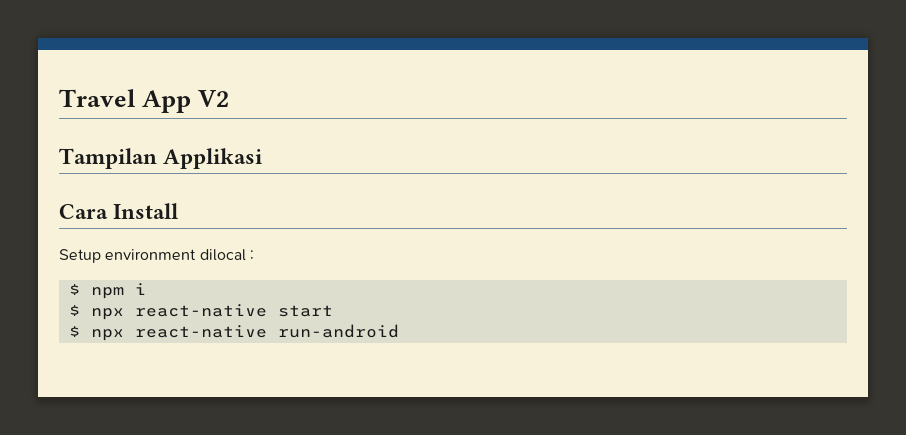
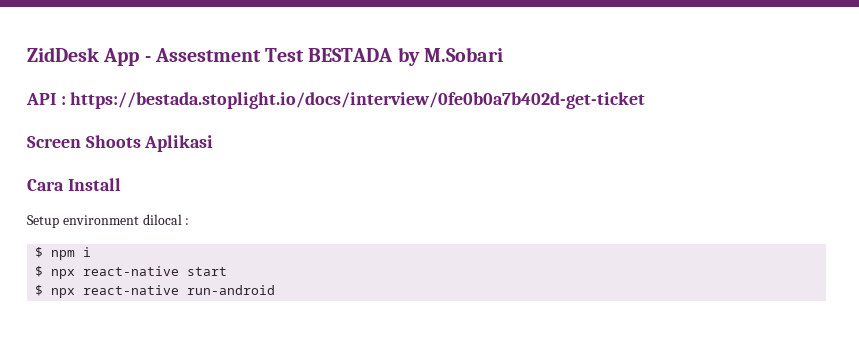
[59,89,230,113] [59,148,263,169] Travel App V2 // Tampilan Applikasi -> [27,47,503,66] [26,92,646,109] [27,135,214,152] ZidDesk App - Assestment Test BESTADA by M.Sobari // API : https://bestada.stoplight.io/docs/interview/0fe0b0a7b402d-get-ticket // Screen Shoots Aplikasi

